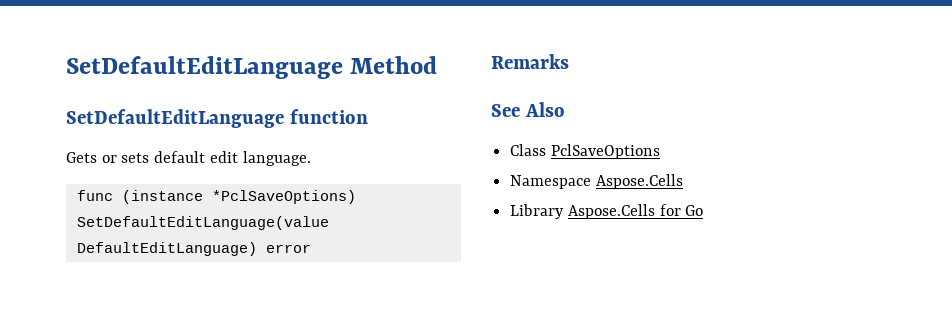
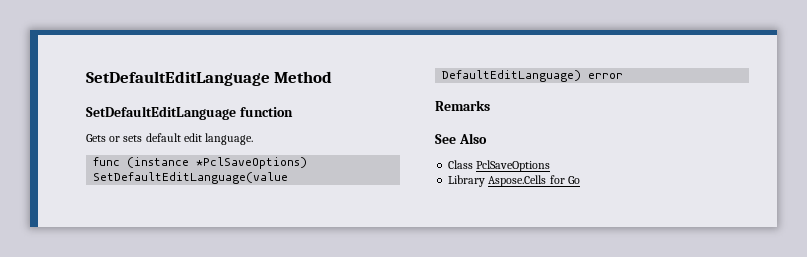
[510,174,683,189] // Namespace Aspose.Cells -> (551, 166) none

